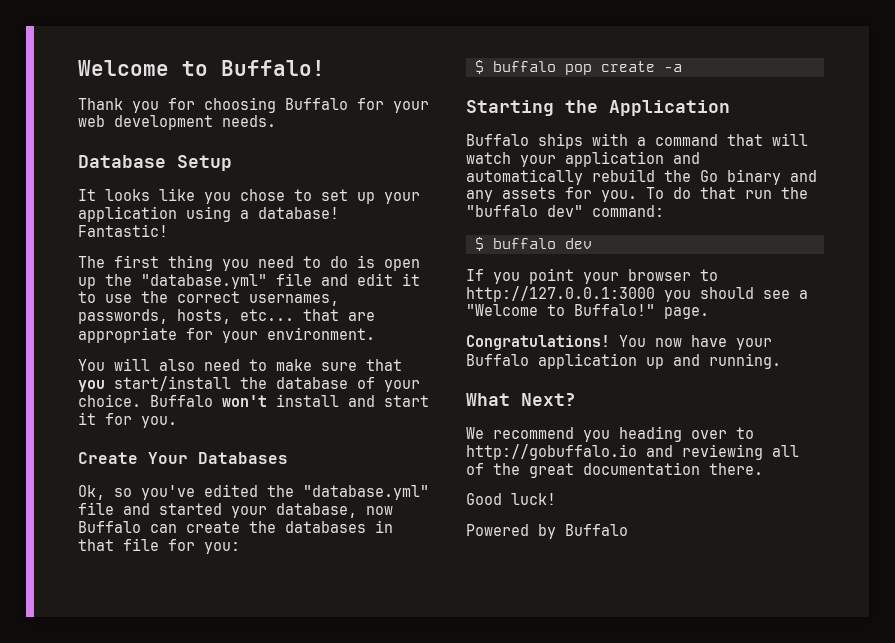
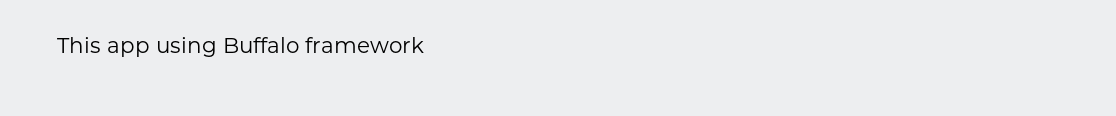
[78,60,325,76] [78,97,429,113] [78,115,276,130] [78,155,232,171] [78,188,420,204] [78,206,339,222] [78,224,168,237] [78,255,420,271] [78,273,420,289] [78,291,339,306] [78,309,375,324] [78,327,375,343] [78,358,402,371] [78,376,420,392] [78,394,429,407] [78,412,177,428] [78,452,288,464] [78,484,429,500] [78,502,393,518] [78,520,393,533] [78,538,240,554] [474,60,682,75] [466,100,730,116] [466,133,808,149] [466,151,700,167] [466,169,817,185] [466,187,808,202] [466,205,664,217] [474,237,592,251] [466,268,718,284] [466,286,808,302] [466,304,709,319] [466,335,772,350] [466,353,781,369] [466,393,576,406] [466,426,754,442] [466,444,799,460] [466,462,763,478] [466,493,556,505] [466,524,628,539] Welcome to Buffalo! // Thank you for choosing Buffalo for your web development needs. // Database Setup // It looks like you chose to set up your application using a database! Fantastic! // The first thing you need to do is open up the "database.yml" file and edit it to use the correct usernames, passwords, hosts, etc... that are appropriate for your environment. // You will also need to make sure that you start/install the database of your choice. Buffalo won't install and start it for you. // Create Your Databases // Ok, so you've edited the "database.yml" file and started your database, now Buffalo can create the databases in that file for you: // $ buffalo pop create -a // Starting the Application // Buffalo ships with a command that will watch your application and automatically rebuild the Go binary and any assets for you. To do that run the "buffalo dev" command: // $ buffalo dev // If you point your browser to http://127.0.0.1:3000 you should see a "Welcome to Buffalo!" page. // Congratulations! You now have your Buffalo application up and running. // What Next? // We recommend you heading over to http://gobuffalo.io and reviewing all of the great documentation there. // Good luck! // Powered by Buffalo -> [57,37,424,57] This app using Buffalo framework

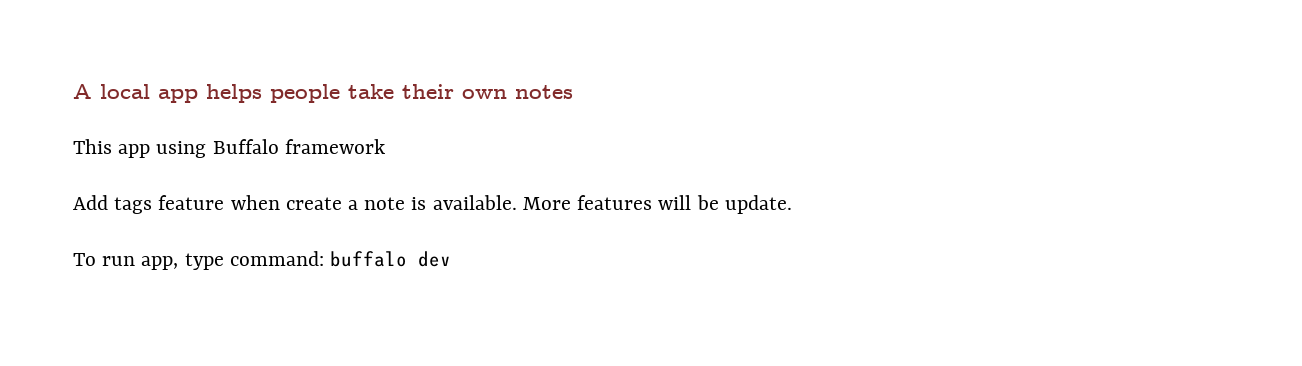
(57, 45) none -> [73,84,573,103] A local app helps people take their own notes //
(424, 45) none -> [73,195,792,214] [73,251,452,270] // Add tags feature when create a note is available. More features will be update. // To run app, type command: buffalo dev

